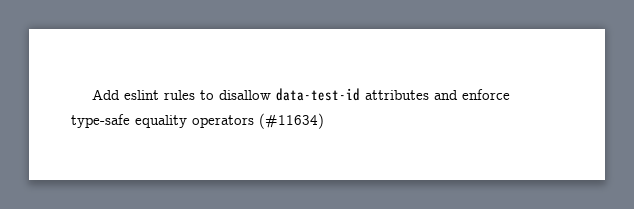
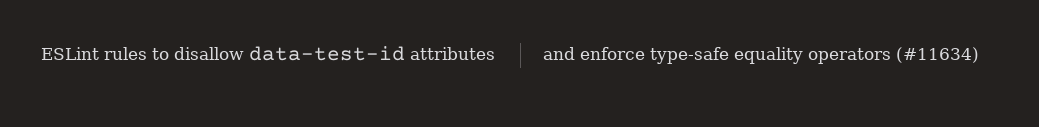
[92,89,160,100] Add eslint -> [41,47,99,60] ESLint

